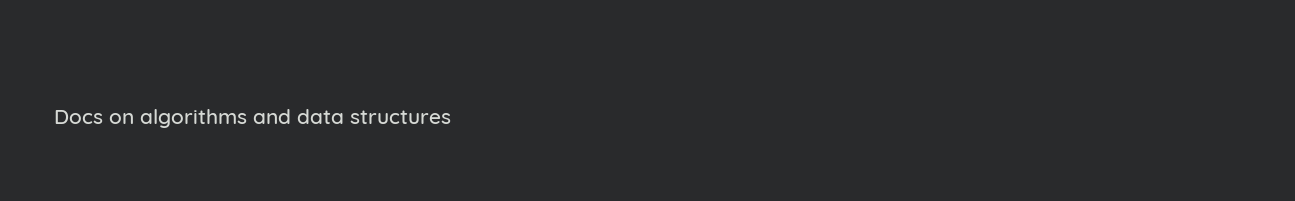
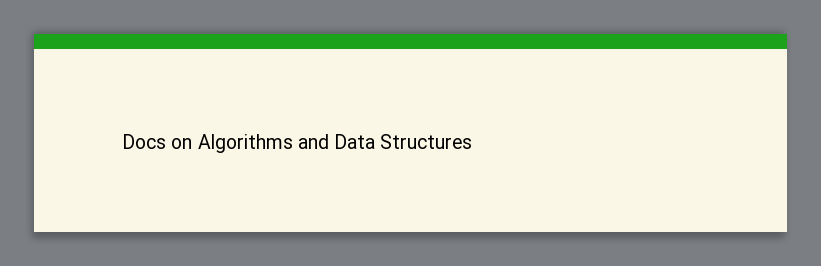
[140,109,451,128] algorithms and data structures -> [197,134,473,153] Algorithms and Data Structures

